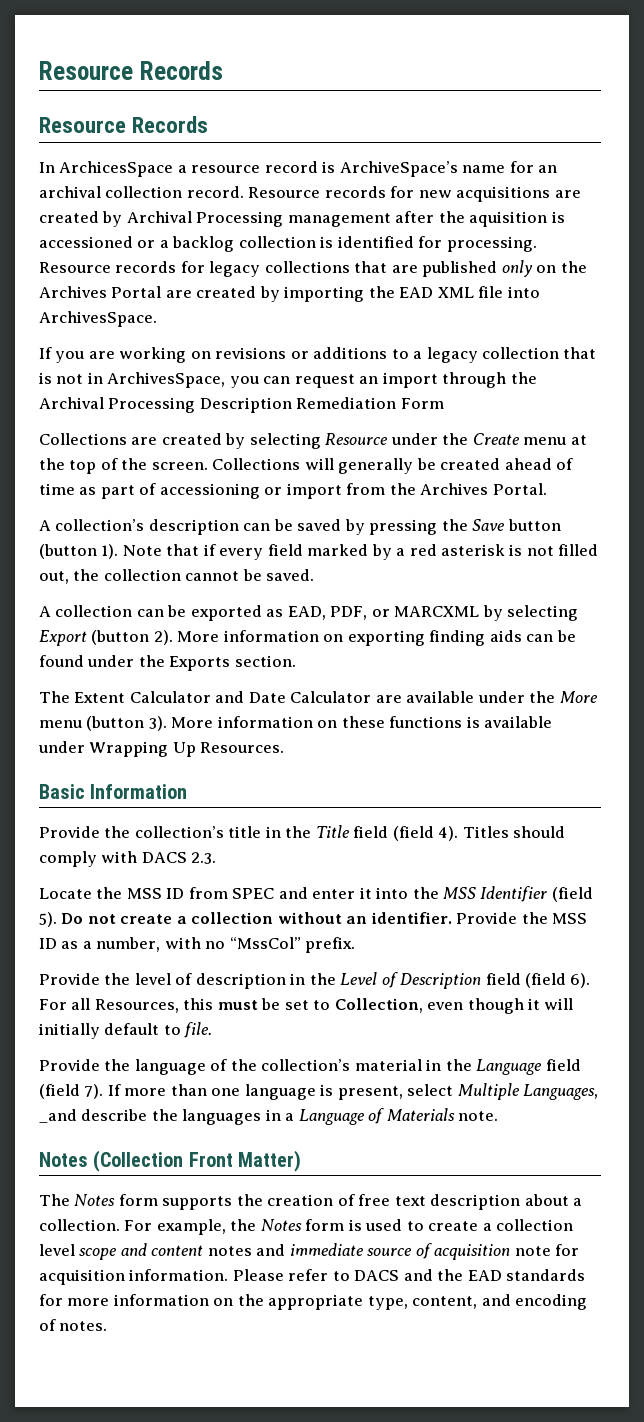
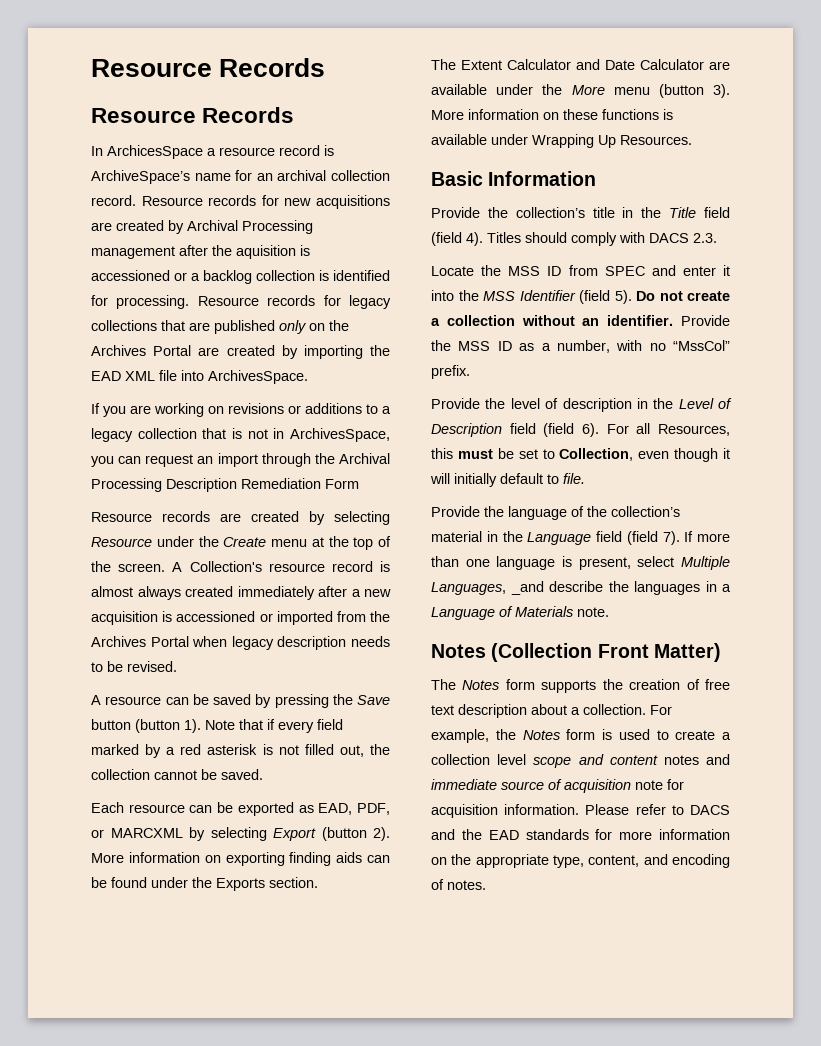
[39,433,127,445] Collections -> [91,511,210,522] Resource records
[212,458,574,474] [39,483,547,499] [39,519,239,535] Collections will generally be created ahead of time as part of accessioning or import from the Archives Portal. // A collection’s description -> [172,561,390,572] [91,586,391,600] [91,611,390,625] [91,636,390,650] [91,661,177,672] [91,695,162,705] A Collection's resource record is almost always created immediately after a new acquisition is accessioned or imported from the Archives Portal when legacy description needs to be revised. // A resource
[39,605,133,617] A collection -> [91,802,185,813] Each resource

